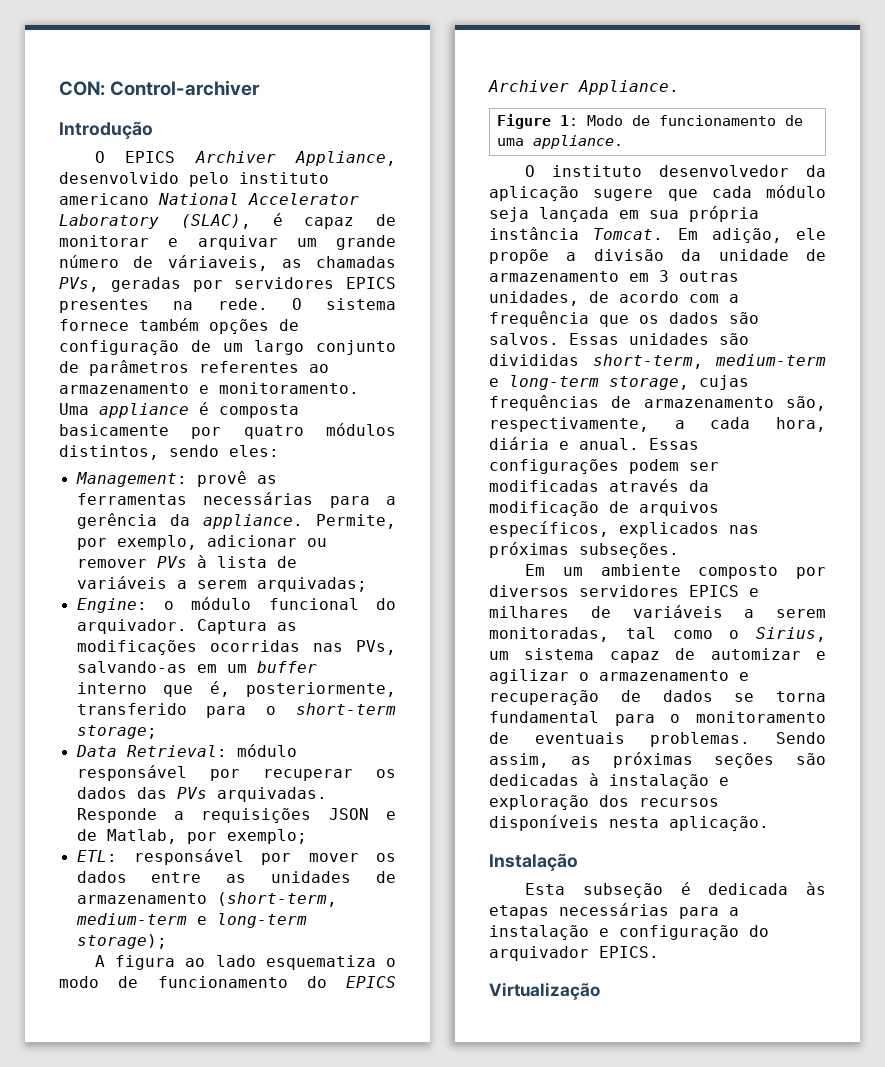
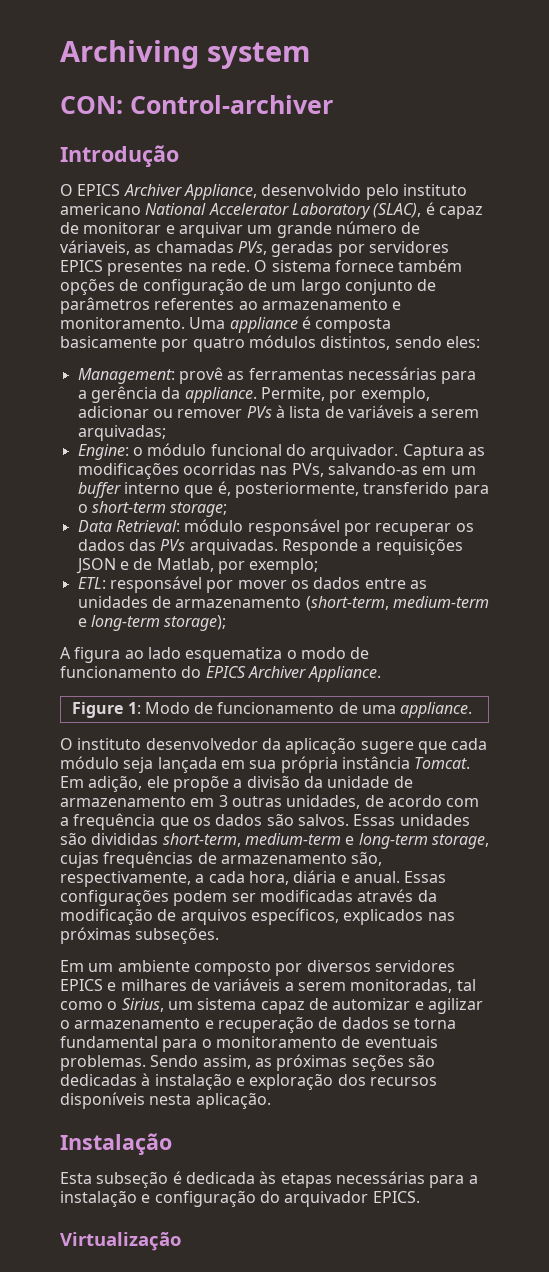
(59, 88) none -> [60,40,310,69] Archiving system //

